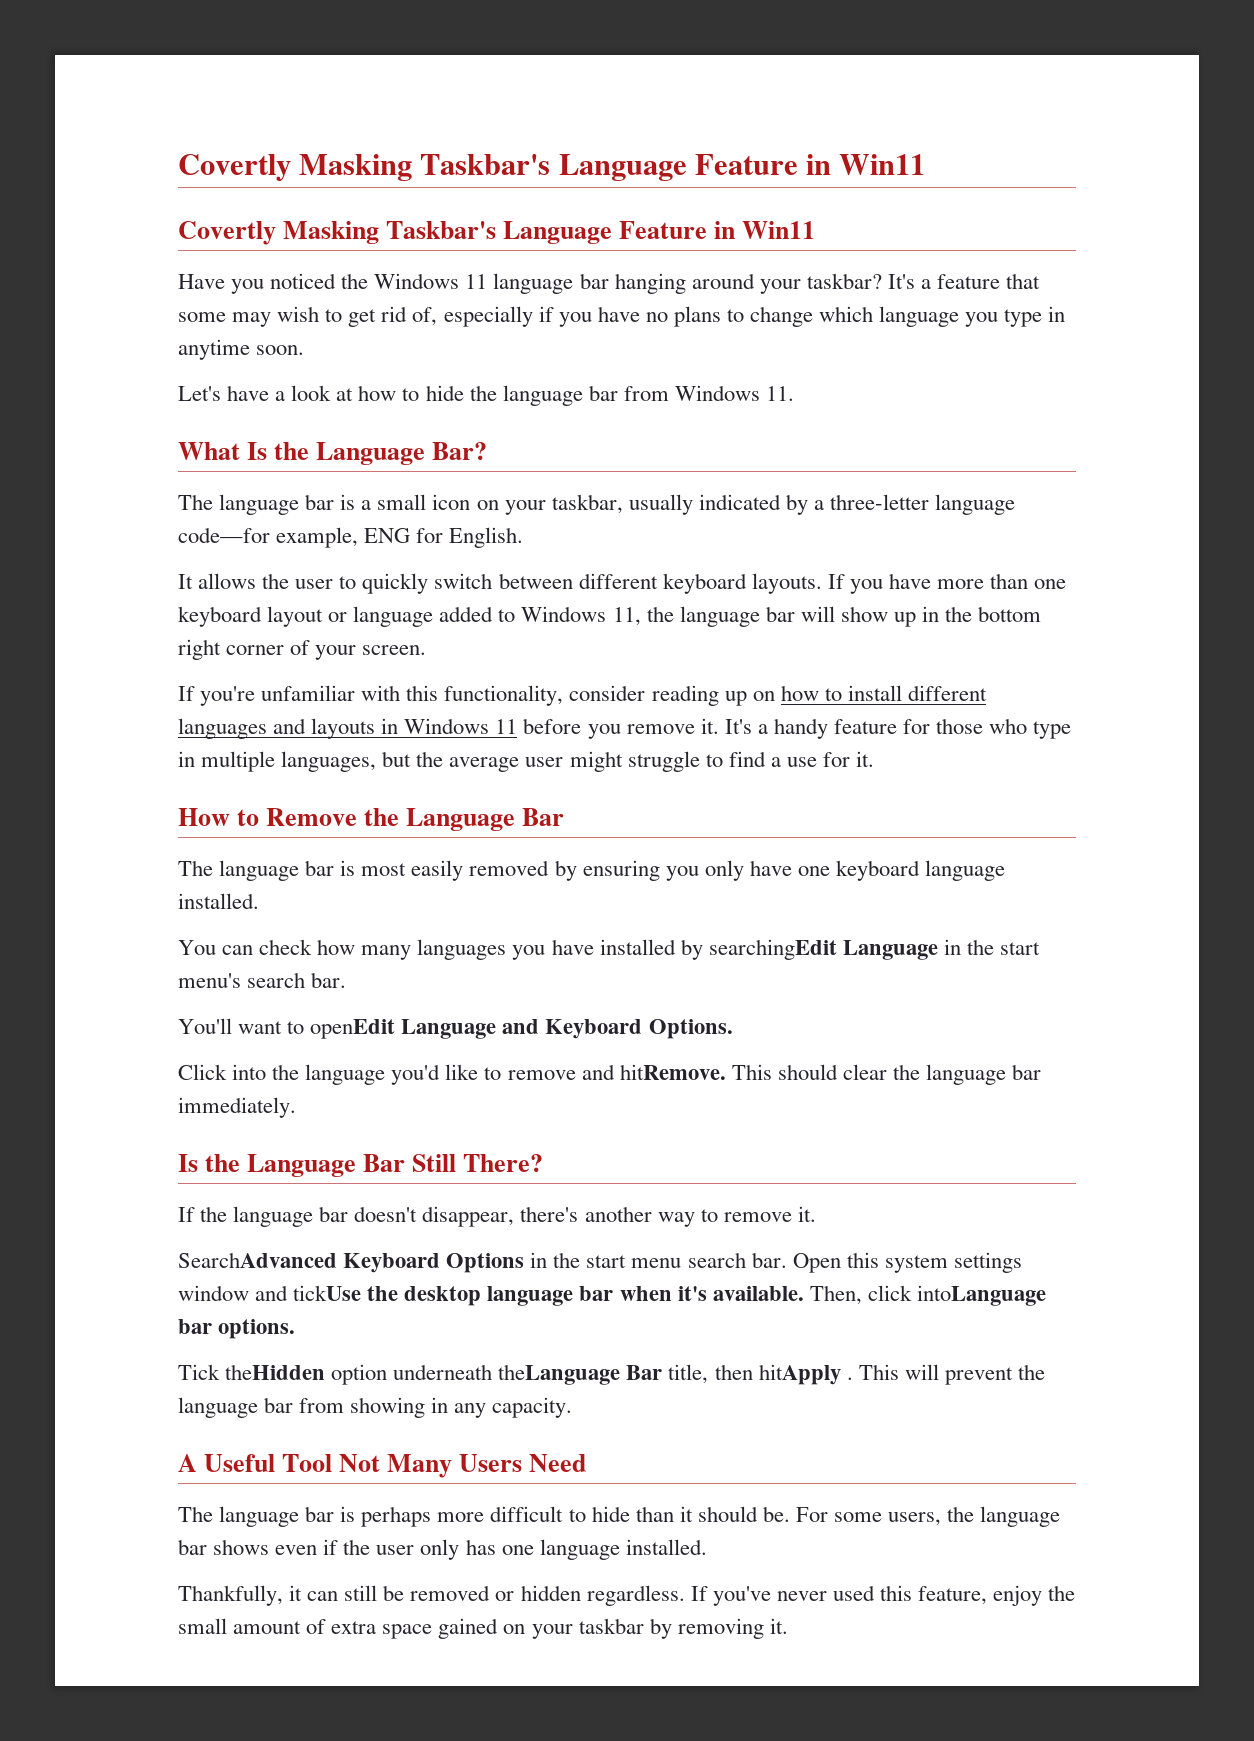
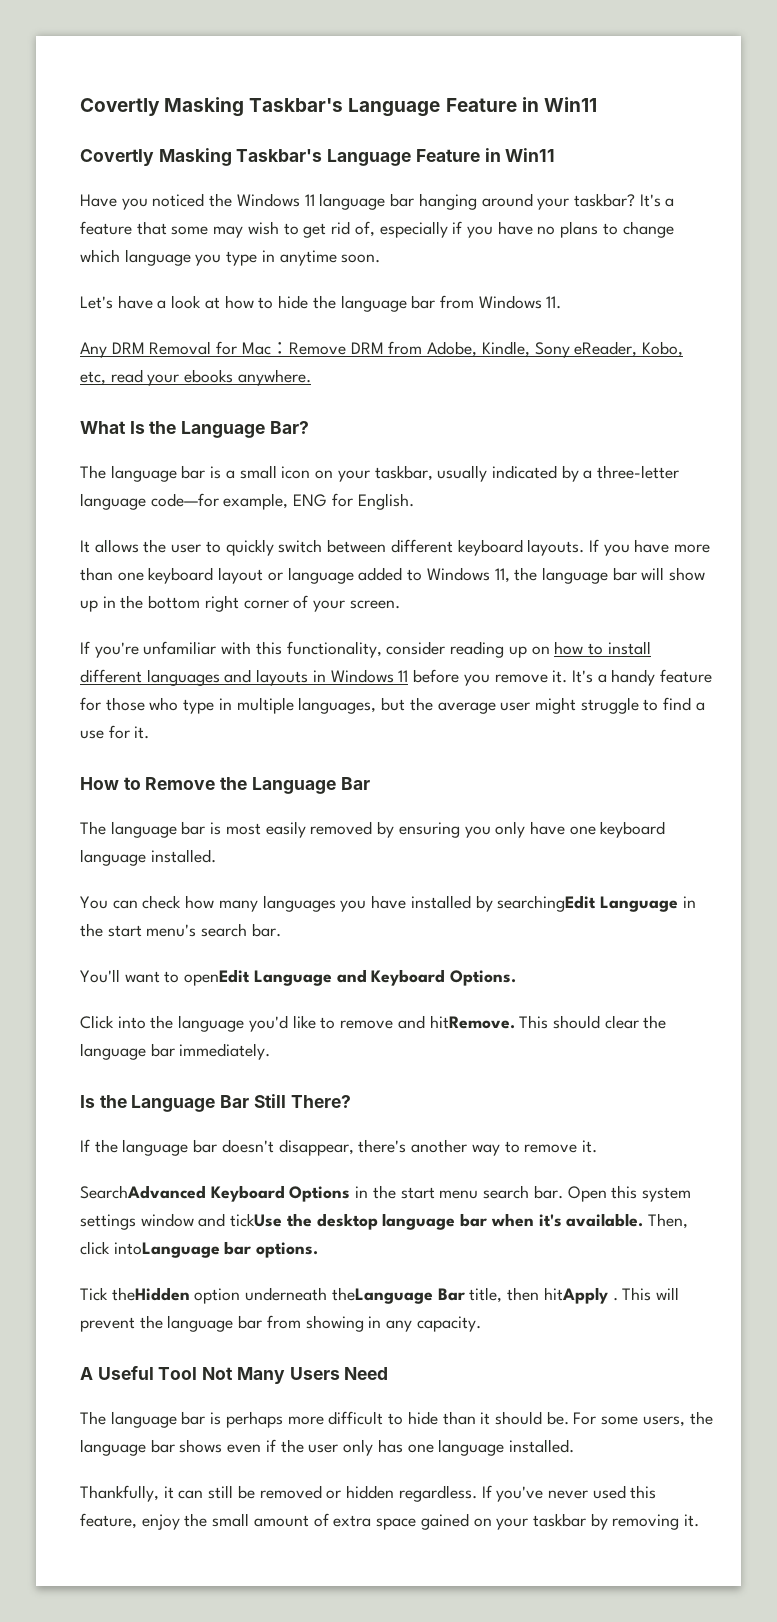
(794, 393) none -> [80,341,683,358] [80,369,311,386] // Any DRM Removal for Mac：Remove DRM from Adobe, Kindle, Sony eReader, Kobo, etc, read your ebooks anywhere.

